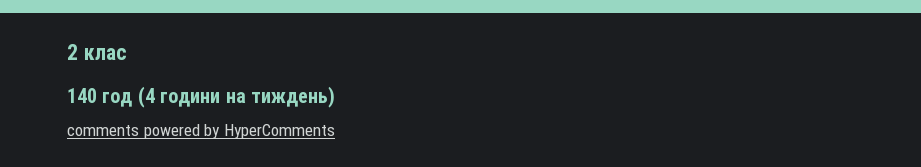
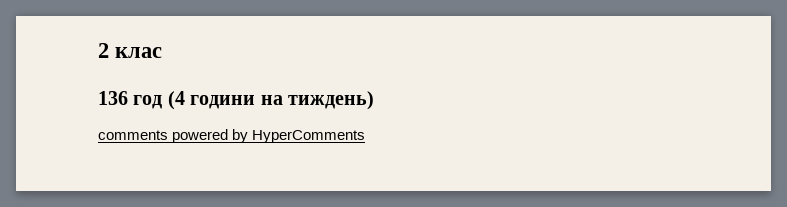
[67,88,97,103] 140 -> [98,91,128,105] 136

